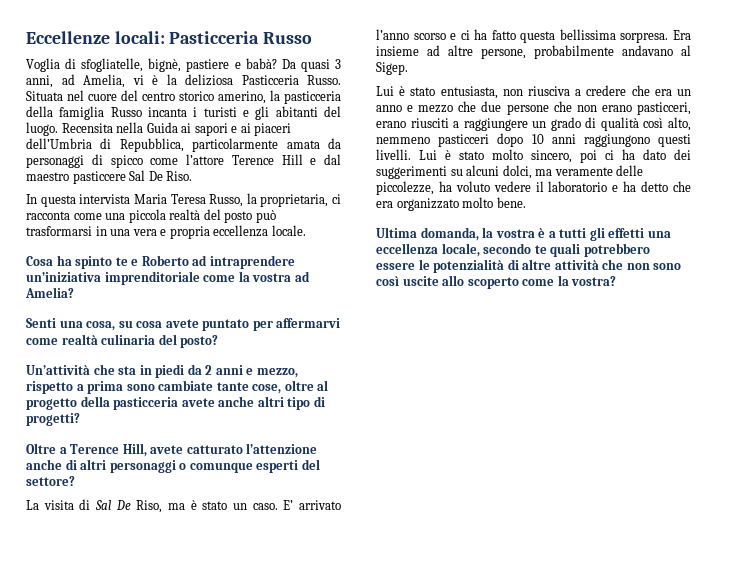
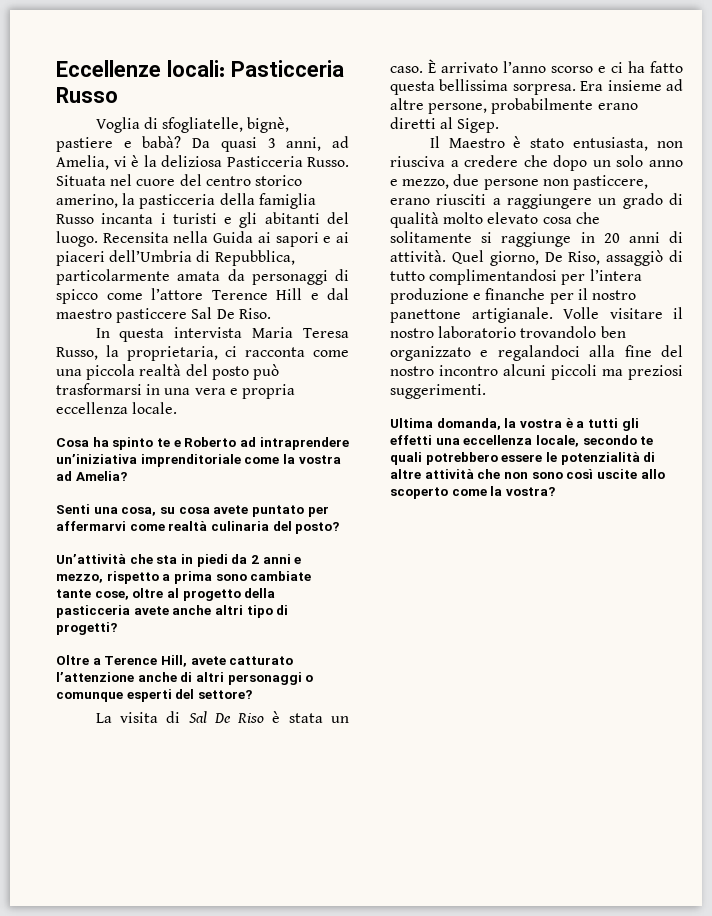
[136,500,228,513] Riso, ma è stato -> [237,711,323,723] Riso è stata
[283,500,294,510] E’ -> [428,59,436,73] È
[622,45,673,56] andavano -> [597,103,638,110] [390,117,436,129] erano diretti
[376,86,394,96] Lui -> [429,136,505,148] Il Maestro
[654,89,691,96] [376,101,691,115] era un anno e mezzo che due persone che non erano pasticceri, -> [553,155,683,171] [390,174,648,190] dopo un solo anno e mezzo, due persone non pasticcere,
[643,117,691,131] [376,133,691,147] [376,149,691,163] [376,165,644,179] [376,181,691,195] [376,197,526,211] così alto, nemmeno pasticceri dopo 10 anni raggiungono questi livelli. Lui è stato molto sincero, poi ci ha dato dei suggerimenti su alcuni dolci, ma veramente delle piccolezze, ha voluto vedere il laboratorio e ha detto che era organizzato molto bene. -> [443,212,600,224] [390,231,683,247] [390,250,683,266] [390,269,642,285] [390,288,636,304] [390,307,683,323] [390,326,626,338] [390,345,683,361] [390,364,683,380] [390,384,486,399] molto elevato cosa che solitamente si raggiunge in 20 anni di attività. Quel giorno, De Riso, assaggiò di tutto complimentandosi per l’intera produzione e finanche per il nostro panettone artigianale. Volle visitare il nostro laboratorio trovandolo ben organizzato e regalandoci alla fine del nostro incontro alcuni piccoli ma preziosi suggerimenti.

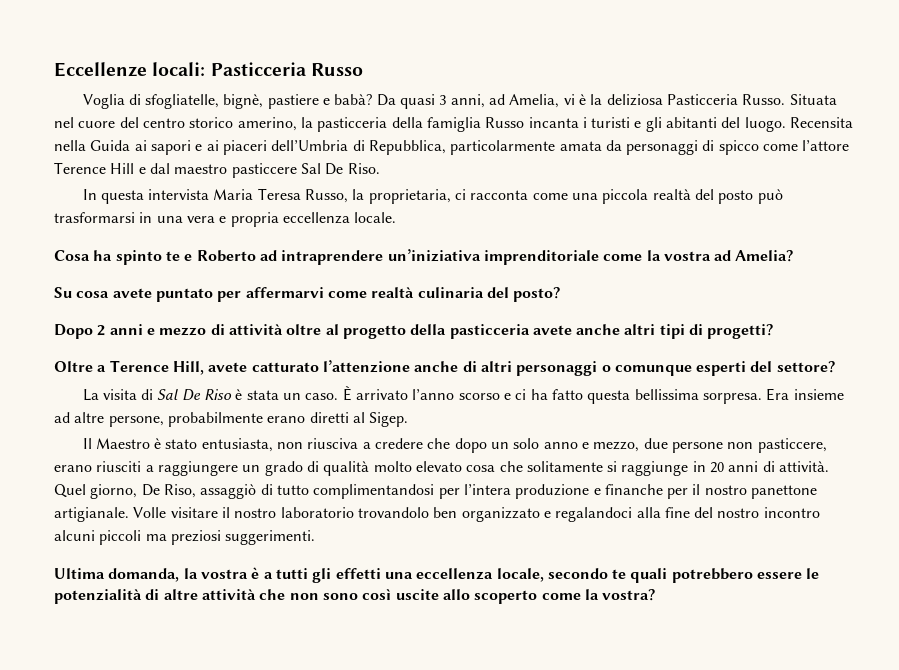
[56,504,175,516] Senti una cosa, su -> [54,287,72,298] Su
[56,554,302,567] [56,571,312,584] [56,589,129,600] Un’attività che sta in piedi da 2 anni e mezzo, rispetto a prima sono cambiate tante cose, -> [54,324,283,339] Dopo 2 anni e mezzo di attività
[246,605,273,618] tipo -> [659,324,685,339] tipi

